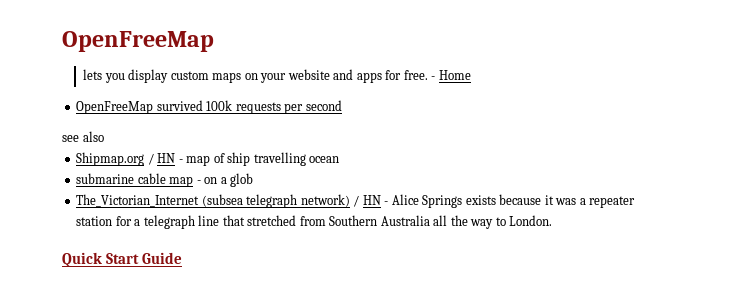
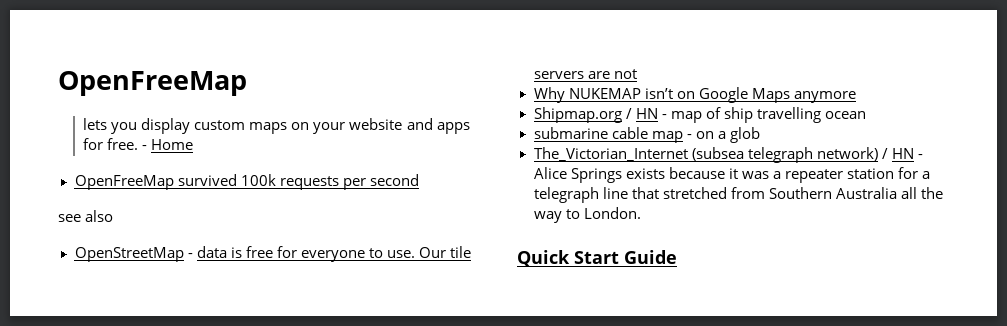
(104, 136) none -> [74,246,472,262] [533,69,637,79] [533,87,856,103] // OpenStreetMap - data is free for everyone to use. Our tile servers are not // Why NUKEMAP isn’t on Google Maps anymore

